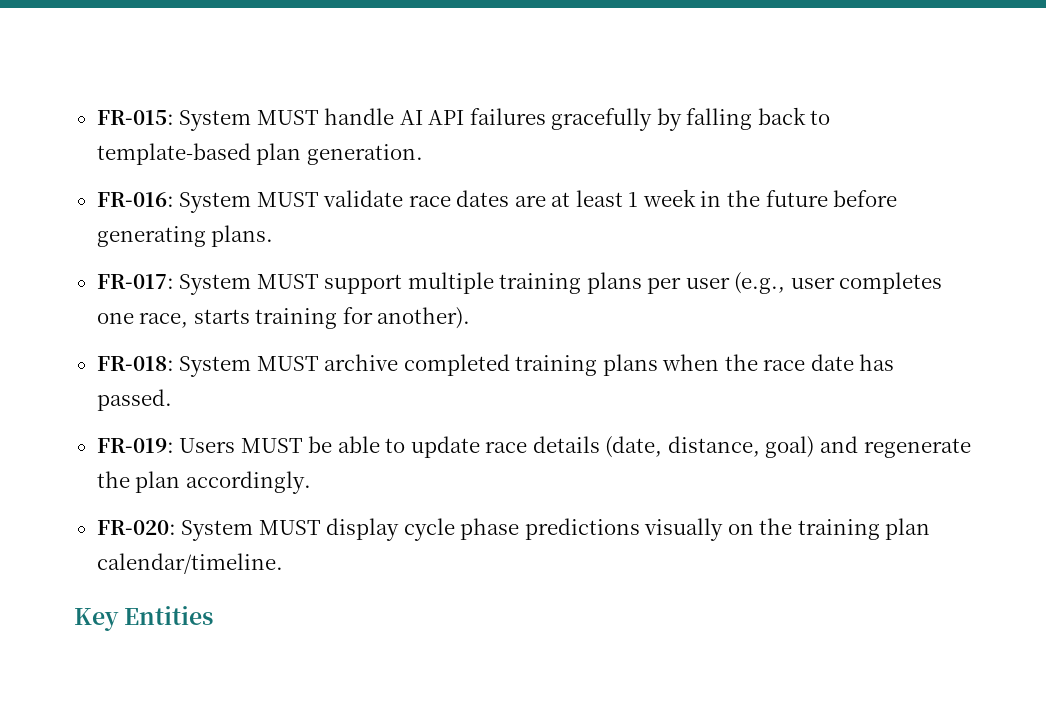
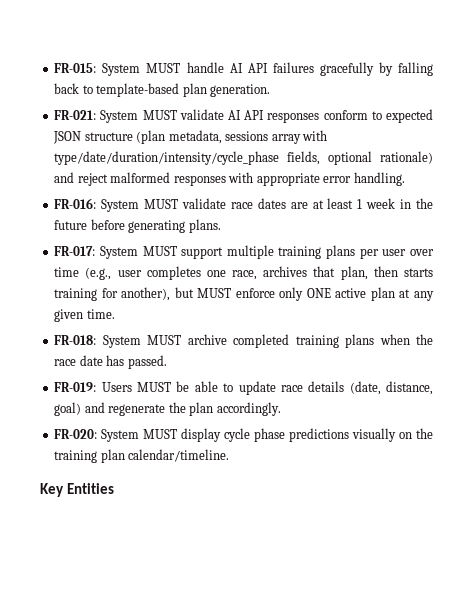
(423, 154) none -> [54,109,433,123] [53,130,328,144] [54,151,433,165] [54,172,405,186] // FR-021: System MUST validate AI API responses conform to expected JSON structure (plan metadata, sessions array with type/date/duration/intensity/cycle_phase fields, optional rationale) and reject malformed responses with appropriate error handling.
(730, 283) none -> [409,249,434,256] [54,267,80,277] over time
[193,307,471,329] starts training for another). -> [263,266,433,280] [54,287,434,301] [54,309,115,322] archives that plan, then starts training for another), but MUST enforce only ONE active plan at any given time.

